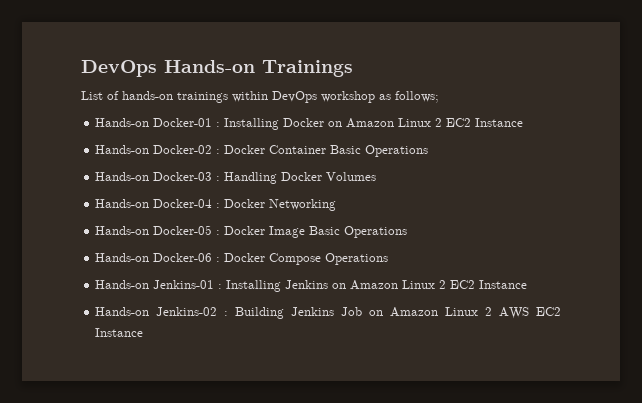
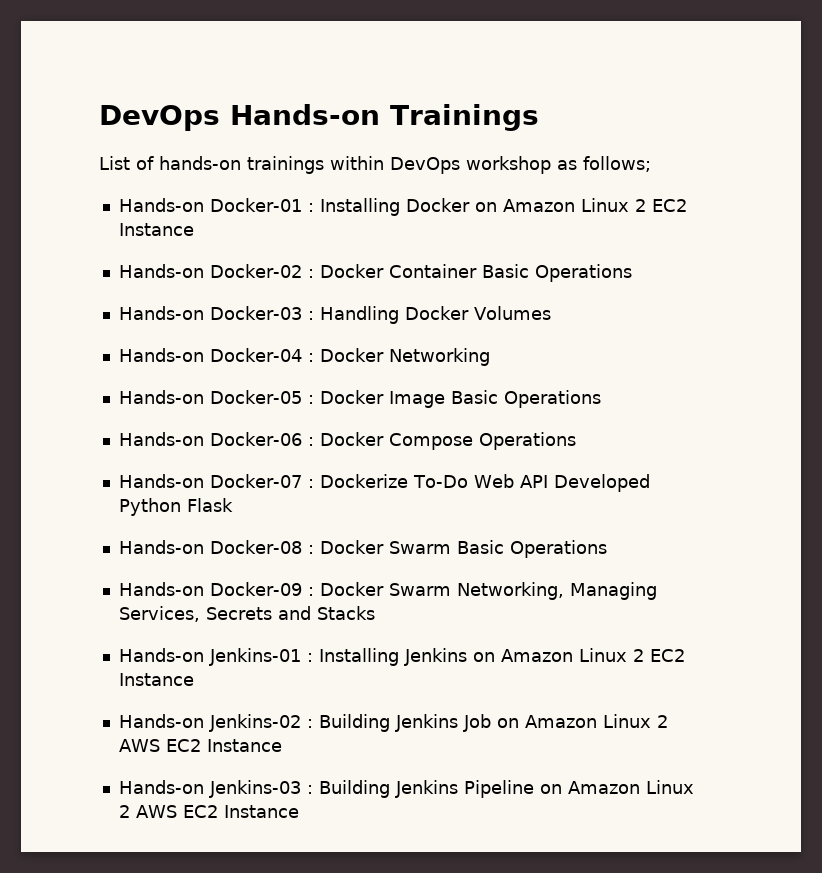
(389, 259) none -> [118,474,650,492] [118,498,233,516] [118,540,607,558] [118,582,657,600] [118,606,375,622] // Hands-on Docker-07 : Dockerize To-Do Web API Developed Python Flask // Hands-on Docker-08 : Docker Swarm Basic Operations // Hands-on Docker-09 : Docker Swarm Networking, Managing Services, Secrets and Stacks
(144, 332) none -> [118,780,694,798] [118,805,299,818] // Hands-on Jenkins-03 : Building Jenkins Pipeline on Amazon Linux 2 AWS EC2 Instance

